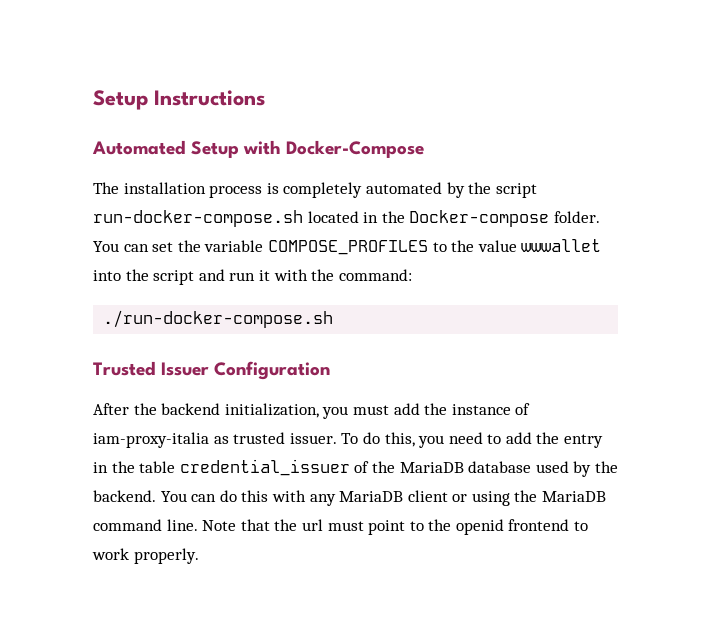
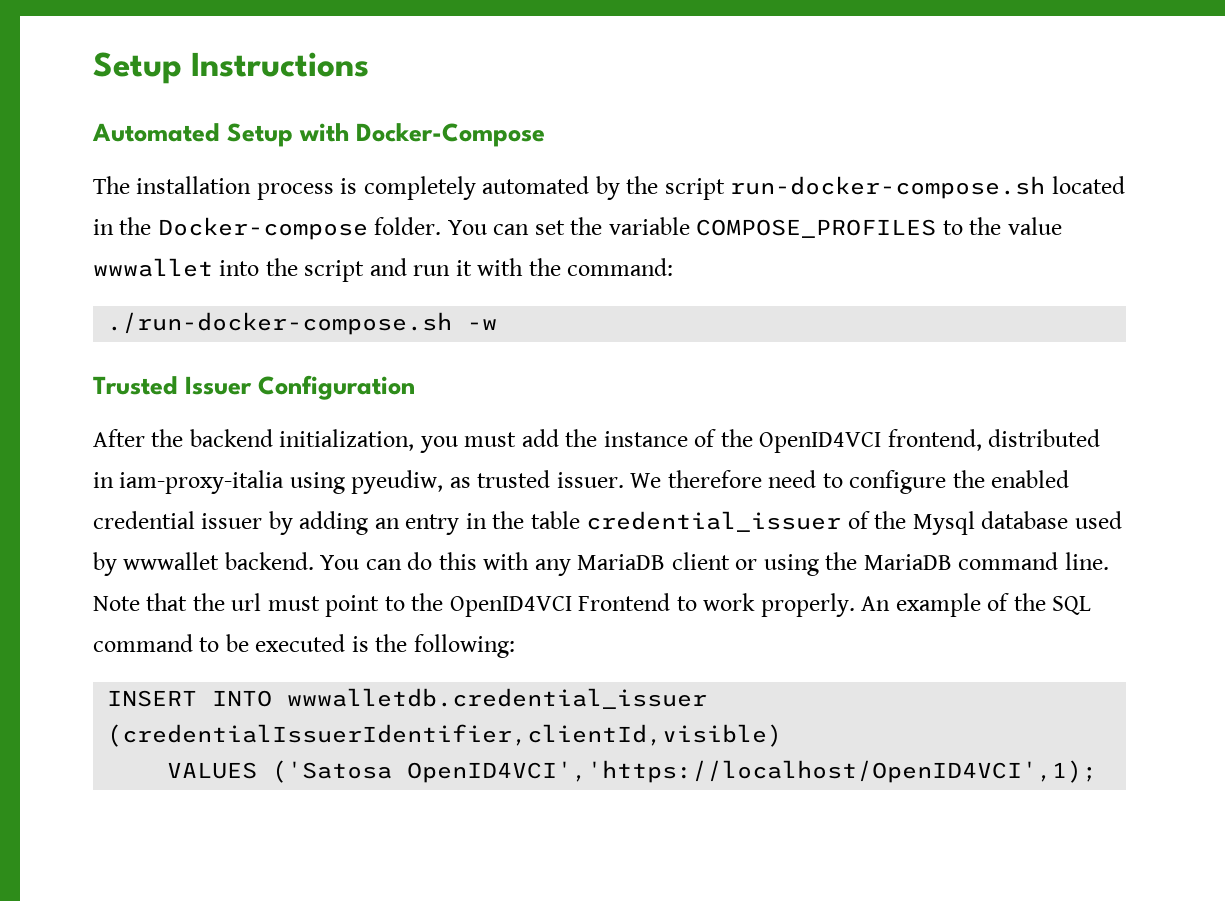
(334, 319) none -> [467,319,498,330] -w
[93,432,560,448] iam-proxy-italia as trusted issuer. To do this, you need to add the -> [720,429,1101,453] [93,470,1070,494] [93,511,400,535] the OpenID4VCI frontend, distributed in iam-proxy-italia using pyeudiw, as trusted issuer. We therefore need to configure the enabled credential issuer by adding an
[399,462,464,473] MariaDB -> [912,511,975,535] Mysql
[594,461,618,473] the -> [123,552,220,570] wwwallet
[455,519,570,535] openid frontend -> [449,593,671,617] OpenID4VCI Frontend
(199, 556) none -> [861,593,1092,617] [93,634,515,658] [107,688,708,709] [107,724,783,747] [167,760,1098,783] An example of the SQL command to be executed is the following: // INSERT INTO wwwalletdb.credential_issuer (credentialIssuerIdentifier,clientId,visible) // VALUES ('Satosa OpenID4VCI','https://localhost/OpenID4VCI',1);

